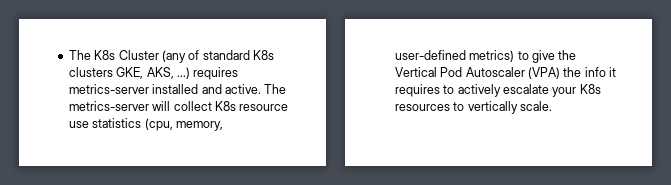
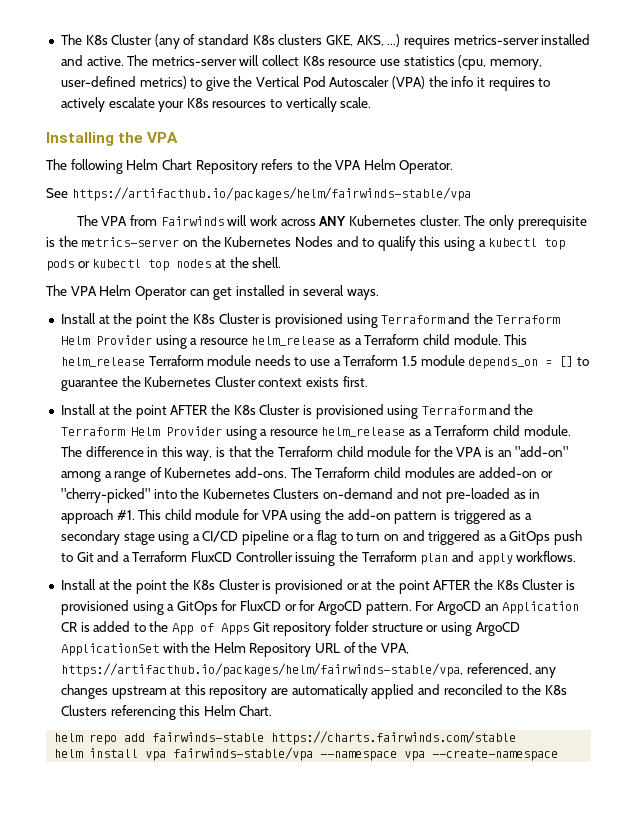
(552, 106) none -> [46,132,179,146] [46,159,454,174] [46,187,471,201] [76,215,587,230] [46,236,566,251] [46,257,282,271] [46,285,379,300] [60,313,561,328] [60,334,528,349] [60,355,589,369] [60,376,368,391] [60,404,534,419] [60,425,571,440] [60,446,569,461] [60,467,553,482] [60,488,541,503] [60,509,532,524] [60,530,582,545] [60,551,577,566] [60,579,575,594] [60,600,580,615] [60,621,520,636] [60,642,410,657] [60,663,557,678] [60,684,567,699] [60,705,273,720] [54,731,517,745] [54,747,559,761] // Installing the VPA // The following Helm Chart Repository refers to the VPA Helm Operator. // See https://artifacthub.io/packages/helm/fairwinds-stable/vpa // The VPA from Fairwinds will work across ANY Kubernetes cluster. The only prerequisite is the metrics-server on the Kubernetes Nodes and to qualify this using a kubectl top pods or kubectl top nodes at the shell. // The VPA Helm Operator can get installed in several ways. // Install at the point the K8s Cluster is provisioned using Terraform and the Terraform Helm Provider using a resource helm_release as a Terraform child module. This helm_release Terraform module needs to use a Terraform 1.5 module depends_on = [] to guarantee the Kubernetes Cluster context exists first. // Install at the point AFTER the K8s Cluster is provisioned using Terraform and the Terraform Helm Provider using a resource helm_release as a Terraform child module. The difference in this way, is that the Terraform child module for the VPA is an "add-on" among a range of Kubernetes add-ons. The Terraform child modules are added-on or "cherry-picked" into the Kubernetes Clusters on-demand and not pre-loaded as in approach #1. This child module for VPA using the add-on pattern is triggered as a secondary stage using a CI/CD pipeline or a flag to turn on and triggered as a GitOps push to Git and a Terraform FluxCD Controller issuing the Terraform plan and apply workflows. // Install at the point the K8s Cluster is provisioned or at the point AFTER the K8s Cluster is provisioned using a GitOps for FluxCD or for ArgoCD pattern. For ArgoCD an Application CR is added to the App of Apps Git repository folder structure or using ArgoCD ApplicationSet with the Helm Repository URL of the VPA, https://artifacthub.io/packages/helm/fairwinds-stable/vpa, referenced, any changes upstream at this repository are automatically applied and reconciled to the K8s Clusters referencing this Helm Chart. // helm repo add fairwinds-stable https://charts.fairwinds.com/stable // helm install vpa fairwinds-stable/vpa --namespace vpa --create-namespace

